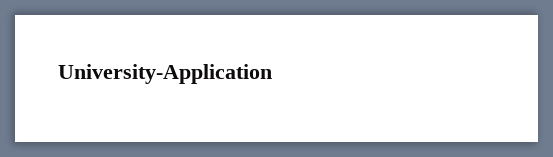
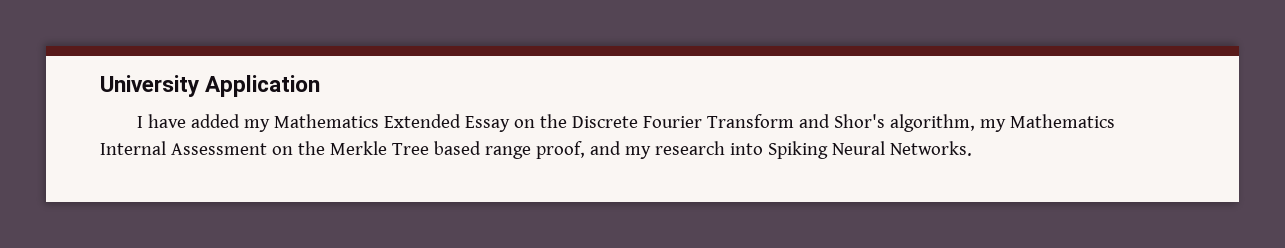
[58,64,272,84] University-Application -> [100,75,321,97] [137,114,1116,132] [100,141,972,159] University Application // I have added my Mathematics Extended Essay on the Discrete Fourier Transform and Shor's algorithm, my Mathematics Internal Assessment on the Merkle Tree based range proof, and my research into Spiking Neural Networks.

